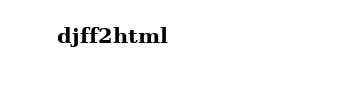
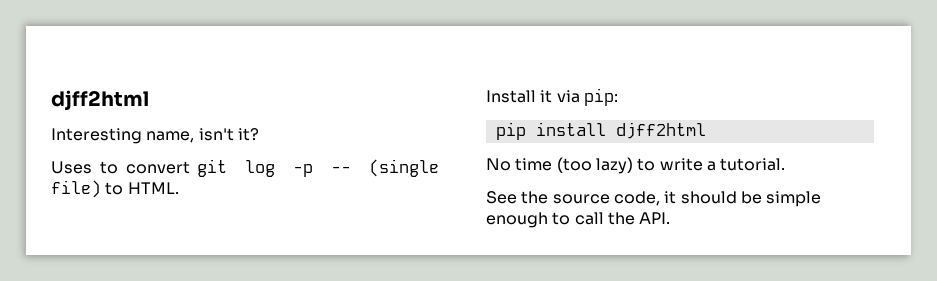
[57,27,168,47] djff2html -> [51,90,149,111] [51,128,259,144] [51,159,439,177] [51,180,179,198] [486,88,618,106] [495,122,706,140] [486,157,786,174] [486,191,822,207] [486,212,671,228] djff2html // Interesting name, isn't it? // Uses to convert git log -p -- (single file) to HTML. // Install it via pip: // pip install djff2html // No time (too lazy) to write a tutorial. // See the source code, it should be simple enough to call the API.

